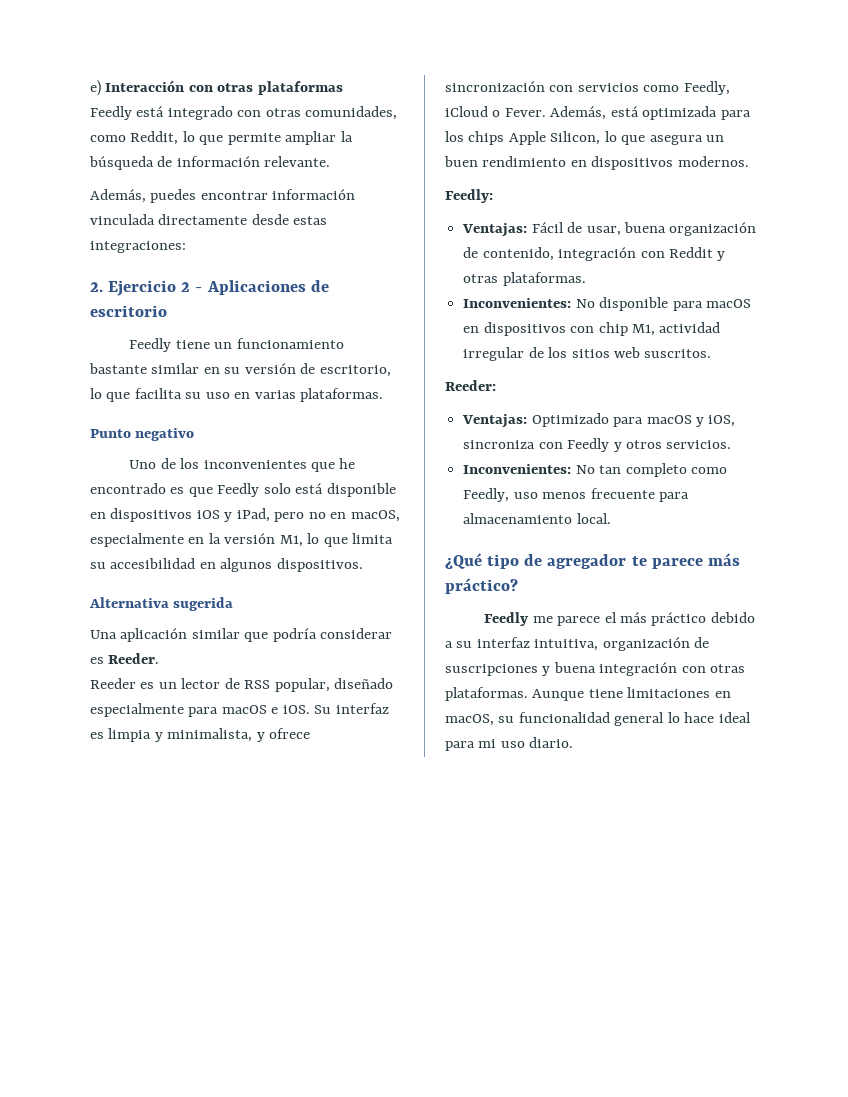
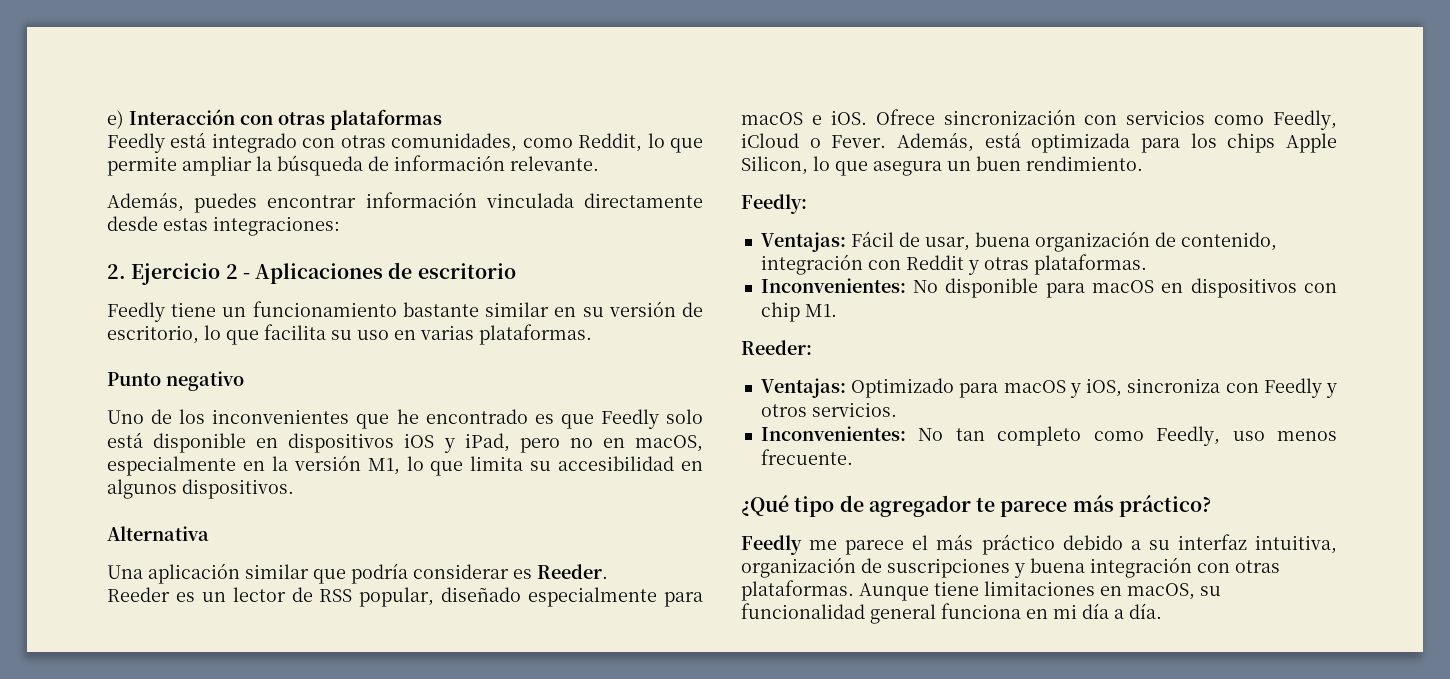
[173,597,234,611] sugerida -> (209, 533) none
[314,703,389,714] [90,728,311,742] Su interfaz es limpia y minimalista, y ofrece -> [875,109,935,125] Ofrece
[482,156,749,170] rendimiento en dispositivos modernos. -> [1026,156,1143,171] rendimiento.
[631,322,721,336] [463,347,712,361] M1, actividad irregular de los sitios web suscritos. -> [804,304,837,317] M1.
[590,488,689,502] [463,513,611,524] frecuente para almacenamiento local. -> [760,449,853,465] frecuente.
[667,712,751,723] [445,737,574,751] lo hace ideal para mi uso diario. -> [941,603,1162,619] funciona en mi día a día.

